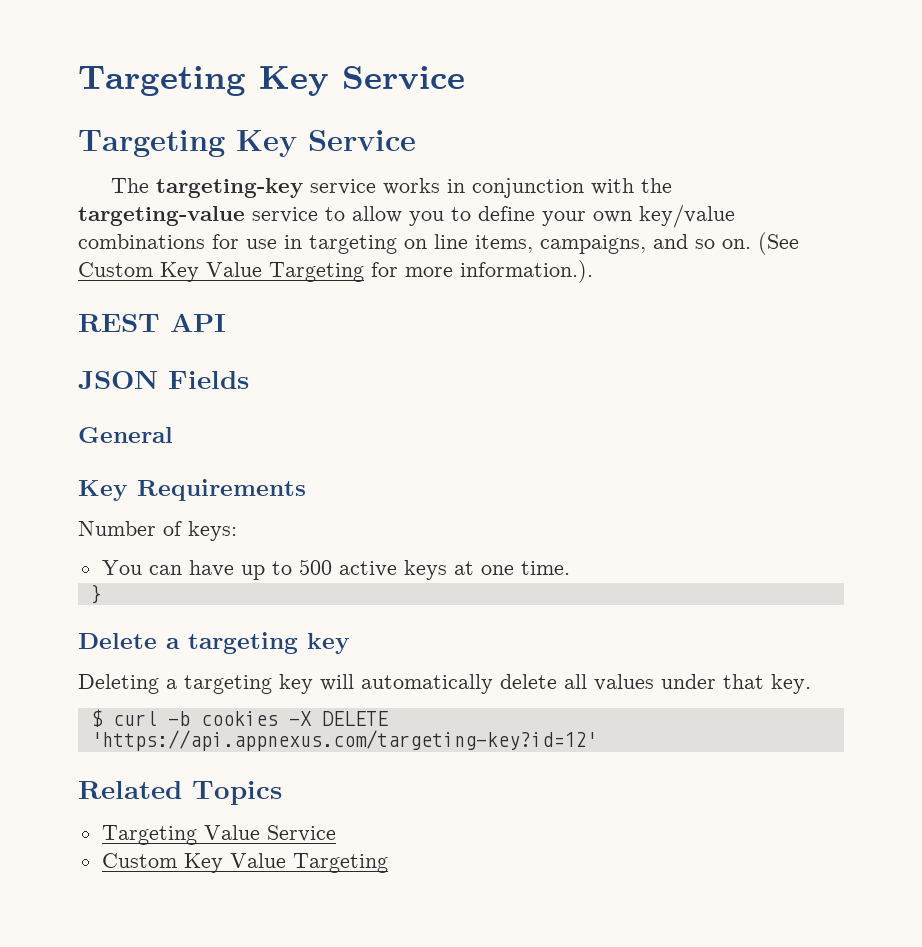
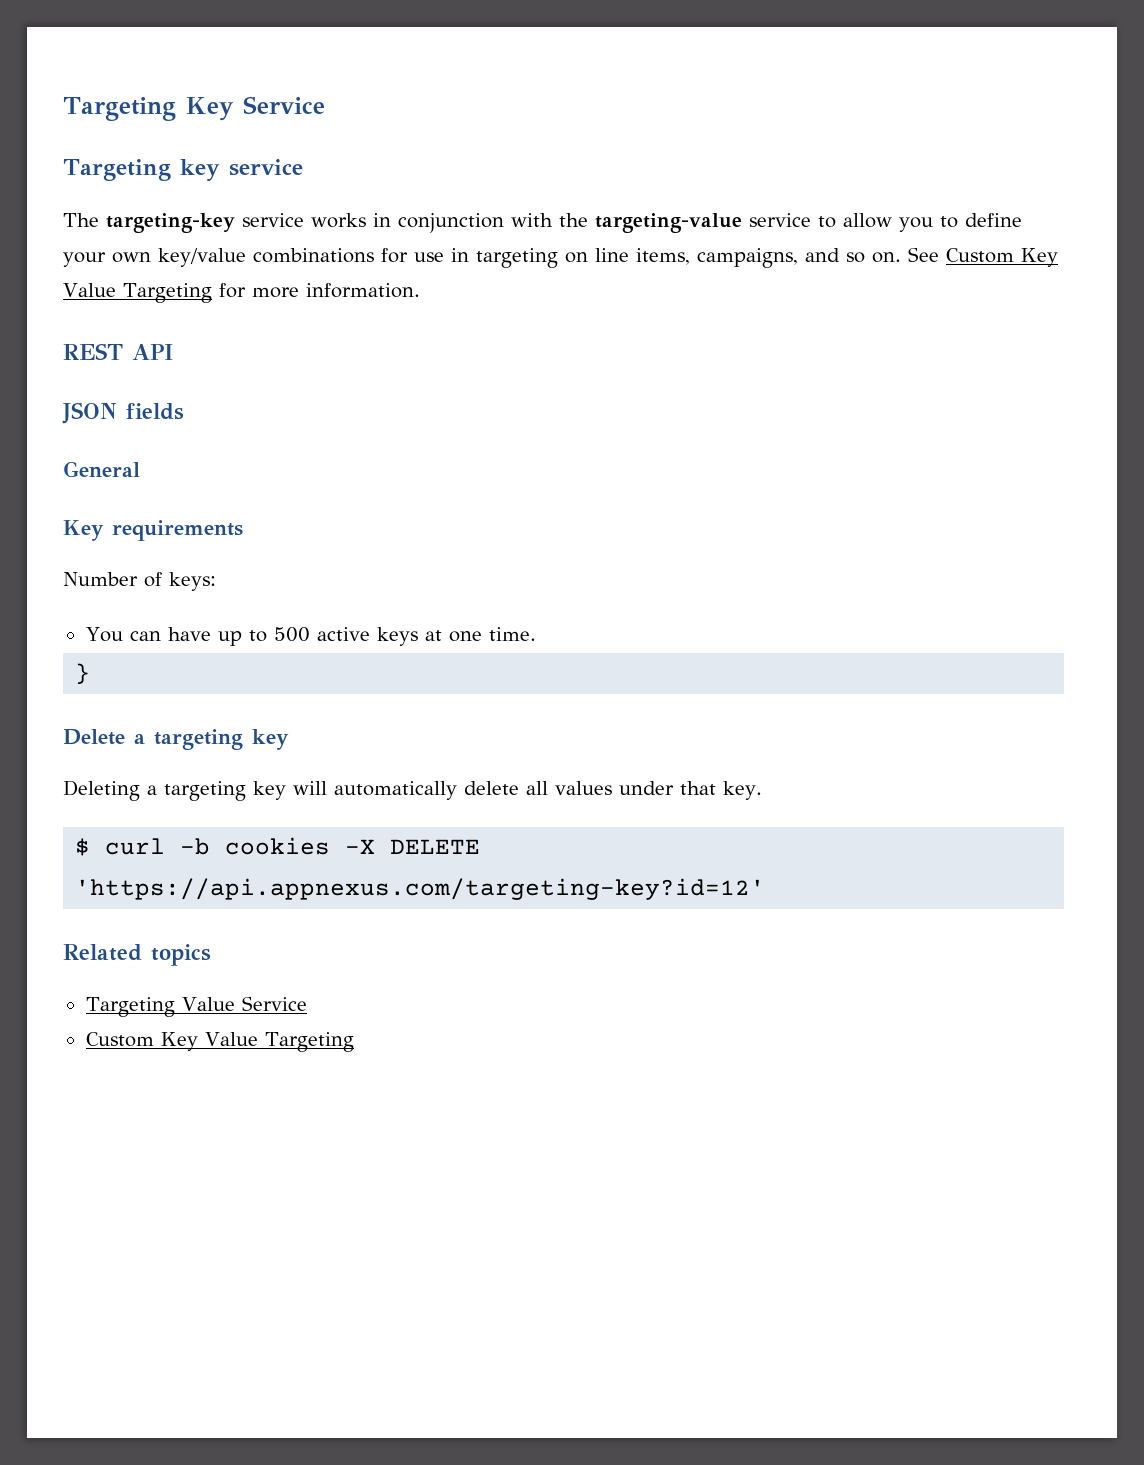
[236,130,416,157] Key Service -> [179,159,303,181] key service
[758,232,799,255] (See -> [908,247,939,262] See
[460,260,593,283] information.). -> [305,283,420,298] information.
[168,371,249,389] Fields -> [126,403,184,420] fields
[137,479,306,501] Requirements -> [112,520,243,541] requirements
[192,781,282,805] Topics -> [151,944,211,966] topics

